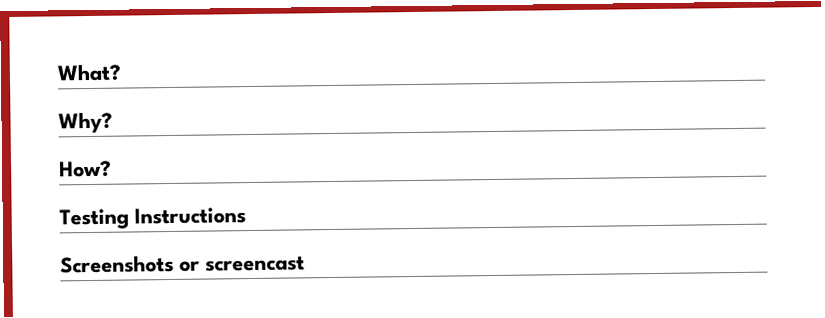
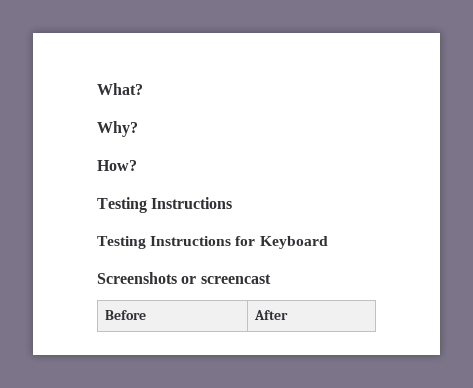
(246, 216) none -> [97,236,328,249] // Testing Instructions for Keyboard
(305, 264) none -> [104,310,146,320] [253,310,288,320] // Before | After

